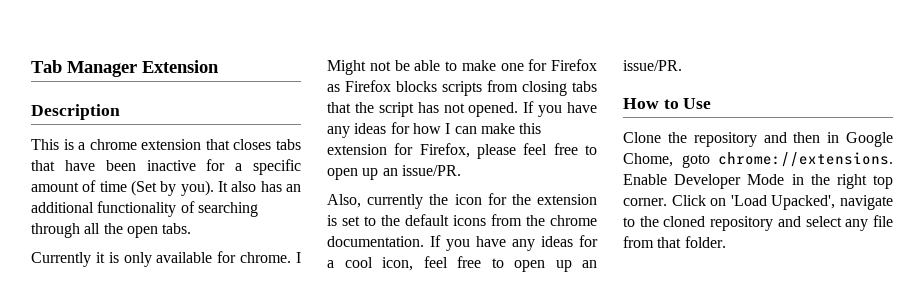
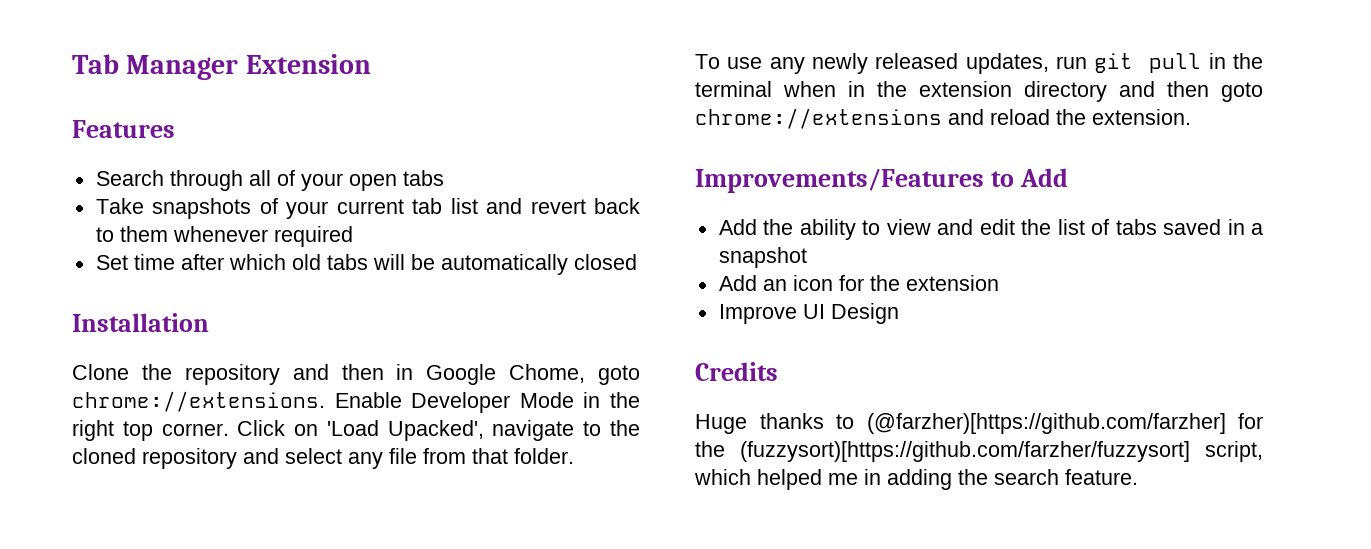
[31,104,120,120] [31,139,301,150] [31,159,301,175] [31,180,302,196] [31,201,258,217] [31,223,192,238] [31,251,301,267] [327,59,597,75] [327,80,597,96] [327,101,597,117] [327,122,542,138] [327,143,597,159] [327,165,461,180] [327,193,597,209] [327,214,597,226] [327,235,598,251] [327,256,597,272] [623,60,682,71] [623,98,712,109] Description // This is a chrome extension that closes tabs that have been inactive for a specific amount of time (Set by you). It also has an additional functionality of searching through all the open tabs. // Currently it is only available for chrome. I Might not be able to make one for Firefox as Firefox blocks scripts from closing tabs that the script has not opened. If you have any ideas for how I can make this extension for Firefox, please feel free to open up an issue/PR. // Also, currently the icon for the extension is set to the default icons from the chrome documentation. If you have any ideas for a cool icon, feel free to open up an issue/PR. // How to Use -> [72,120,175,138] [95,170,444,191] [95,198,641,219] [95,226,353,247] [95,254,637,275] [72,313,209,332] Features // Search through all of your open tabs // Take snapshots of your current tab list and revert back to them whenever required // Set time after which old tabs will be automatically closed // Installation
(726, 242) none -> [695,53,1263,74] [695,81,1263,102] [695,108,1191,129] [695,168,1068,193] [718,219,1263,240] [718,247,807,268] [718,275,999,291] [718,303,899,324] [695,362,778,381] [695,413,1263,434] [695,441,1263,462] [694,469,1138,490] // To use any newly released updates, run git pull in the terminal when in the extension directory and then goto chrome://extensions and reload the extension. // Improvements/Features to Add // Add the ability to view and edit the list of tabs saved in a snapshot // Add an icon for the extension // Improve UI Design // Credits // Huge thanks to (@farzher)[https://github.com/farzher] for the (fuzzysort)[https://github.com/farzher/fuzzysort] script, which helped me in adding the search feature.

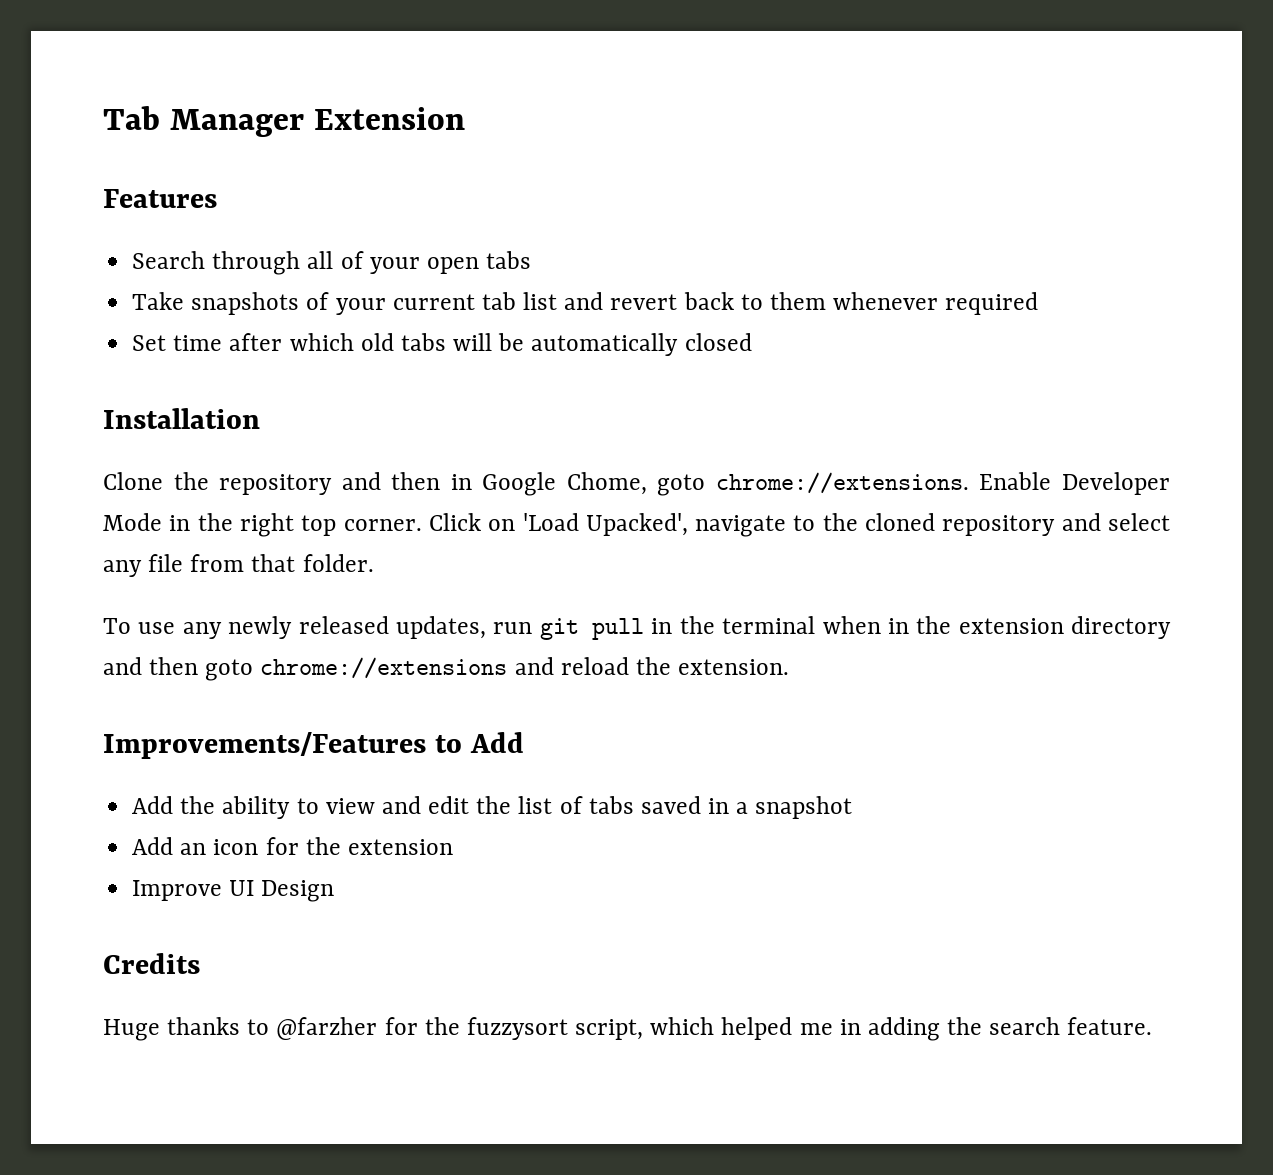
[866,413,1263,434] [695,441,1190,462] (@farzher)[https://github.com/farzher] for the (fuzzysort)[https://github.com/farzher/fuzzysort] -> [276,1017,568,1040] @farzher for the fuzzysort

